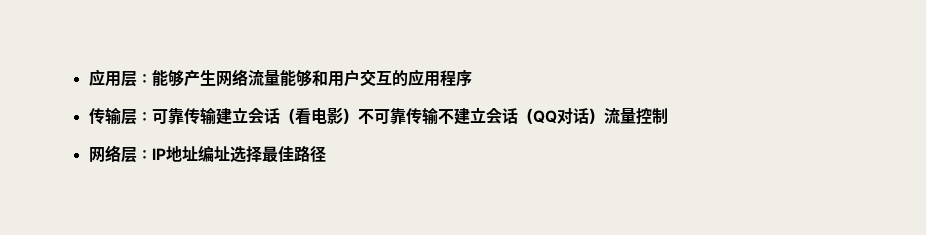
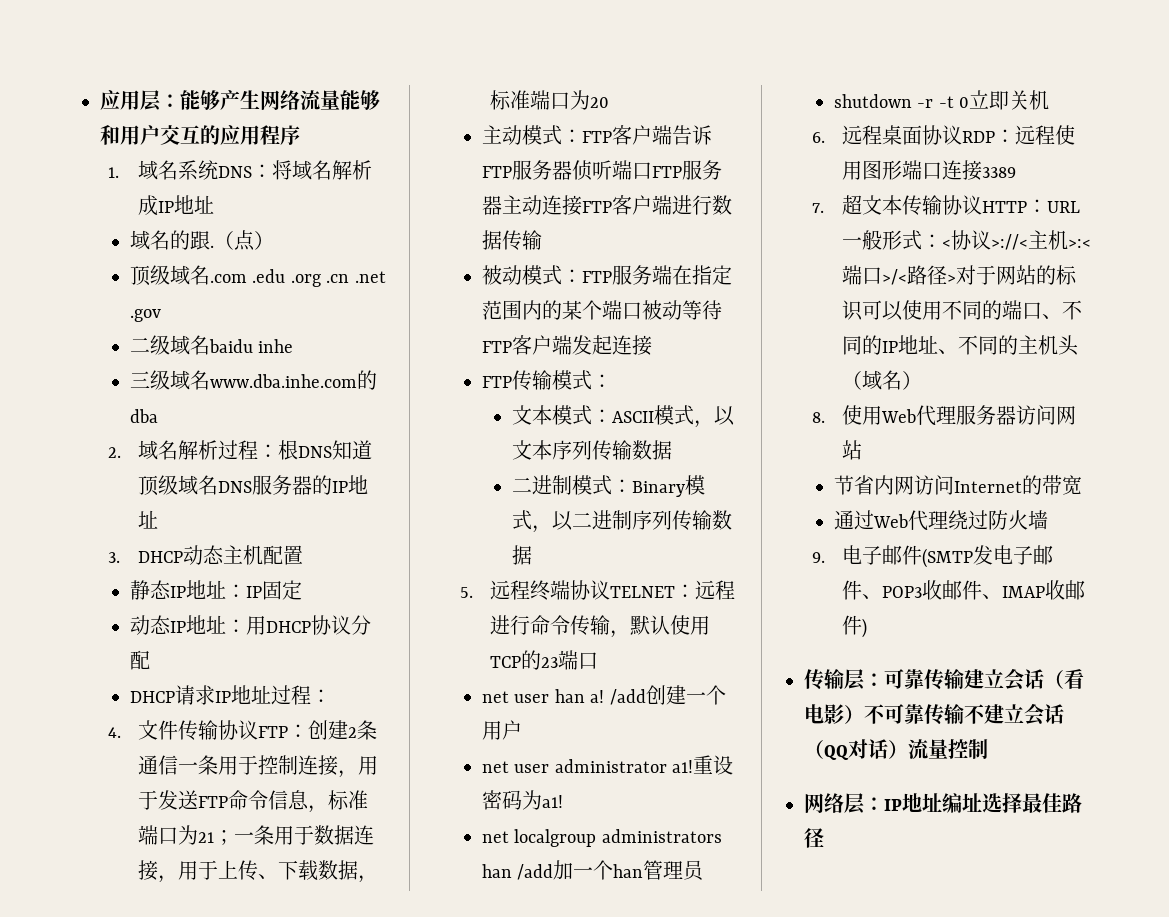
(472, 78) none -> [107,160,372,180] [137,195,214,216] [129,230,274,251] [129,265,386,287] [129,309,161,322] [129,335,294,355] [129,370,377,390] [129,409,158,423] [107,440,372,460] [137,475,368,496] [137,510,158,529] [107,545,303,565] [129,580,302,600] [129,615,371,635] [129,650,150,670] [129,685,331,705] [107,720,377,740] [137,755,378,778] [137,790,368,813] [137,825,374,845] [137,860,378,883] [489,90,609,110] [481,125,712,145] [481,160,722,181] [481,195,732,216] [481,230,542,250] [481,265,732,285] [481,300,722,320] [481,335,652,356] [481,370,612,390] [511,405,735,428] [511,440,672,460] [511,475,705,497] [511,510,732,533] [511,545,532,565] [459,580,735,601] [489,615,710,638] [489,650,598,670] [481,685,726,705] [481,720,522,740] [481,755,734,775] [481,790,563,810] [481,829,722,847] [481,860,706,881] [833,90,1050,110] [811,125,1075,145] [841,160,1016,181] [811,195,1080,215] [841,230,1091,250] [841,265,1077,285] [841,300,1082,321] [841,335,1079,356] [841,370,922,390] [811,405,1076,426] [841,440,862,460] [833,475,1082,495] [833,510,1048,531] [811,545,1053,568] [841,580,1085,600] [841,615,867,638] // 1.域名系统DNS：将域名解析成IP地址 // 域名的跟.（点） // 顶级域名.com .edu .org .cn .net .gov // 二级域名baidu inhe // 三级域名www.dba.inhe.com的dba // 2.域名解析过程：根DNS知道顶级域名DNS服务器的IP地址 // 3. DHCP动态主机配置 // 静态IP地址：IP固定 // 动态IP地址：用DHCP协议分配 // DHCP请求IP地址过程： // 4.文件传输协议FTP：创建2条通信一条用于控制连接，用于发送FTP命令信息，标准端口为21；一条用于数据连接，用于上传、下载数据，标准端口为20 // 主动模式：FTP客户端告诉FTP服务器侦听端口FTP服务器主动连接FTP客户端进行数据传输 // 被动模式：FTP服务端在指定范围内的某个端口被动等待FTP客户端发起连接 // FTP传输模式： // 文本模式：ASCII模式，以文本序列传输数据 // 二进制模式：Binary模式，以二进制序列传输数据 // 5.远程终端协议TELNET：远程进行命令传输，默认使用TCP的23端口 // net user han a! /add创建一个用户 // net user administrator a1!重设密码为a1! // net localgroup administrators han /add加一个han管理员 // shutdown -r -t 0立即关机 // 6.远程桌面协议RDP：远程使用图形端口连接3389 // 7.超文本传输协议HTTP：URL一般形式：<协议>://<主机>:<端口>/<路径>对于网站的标识可以使用不同的端口、不同的IP地址、不同的主机头（域名） // 8.使用Web代理服务器访问网站 // 节省内网访问Internet的带宽 // 通过Web代理绕过防火墙 // 9.电子邮件(SMTP发电子邮件、POP3收邮件、IMAP收邮件)

